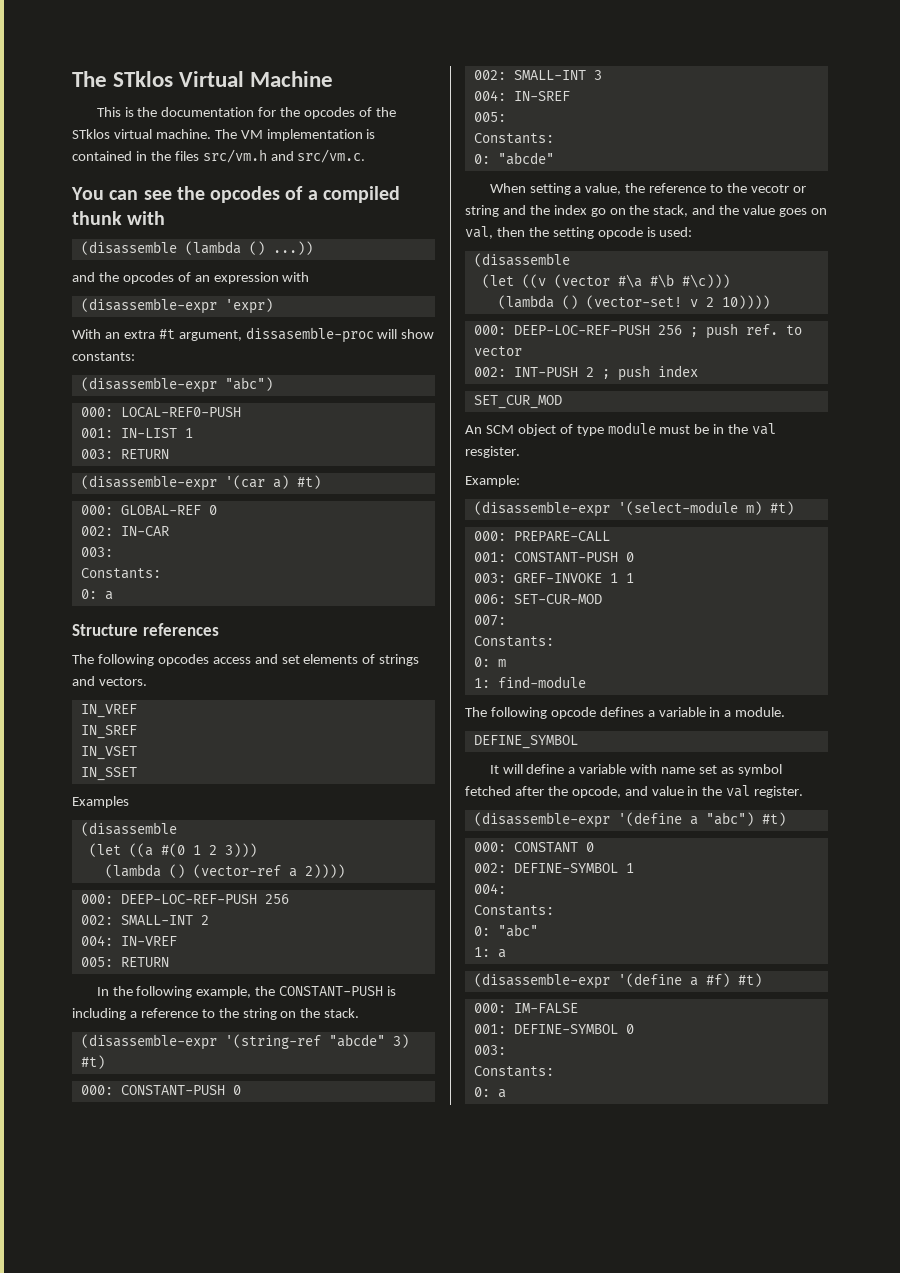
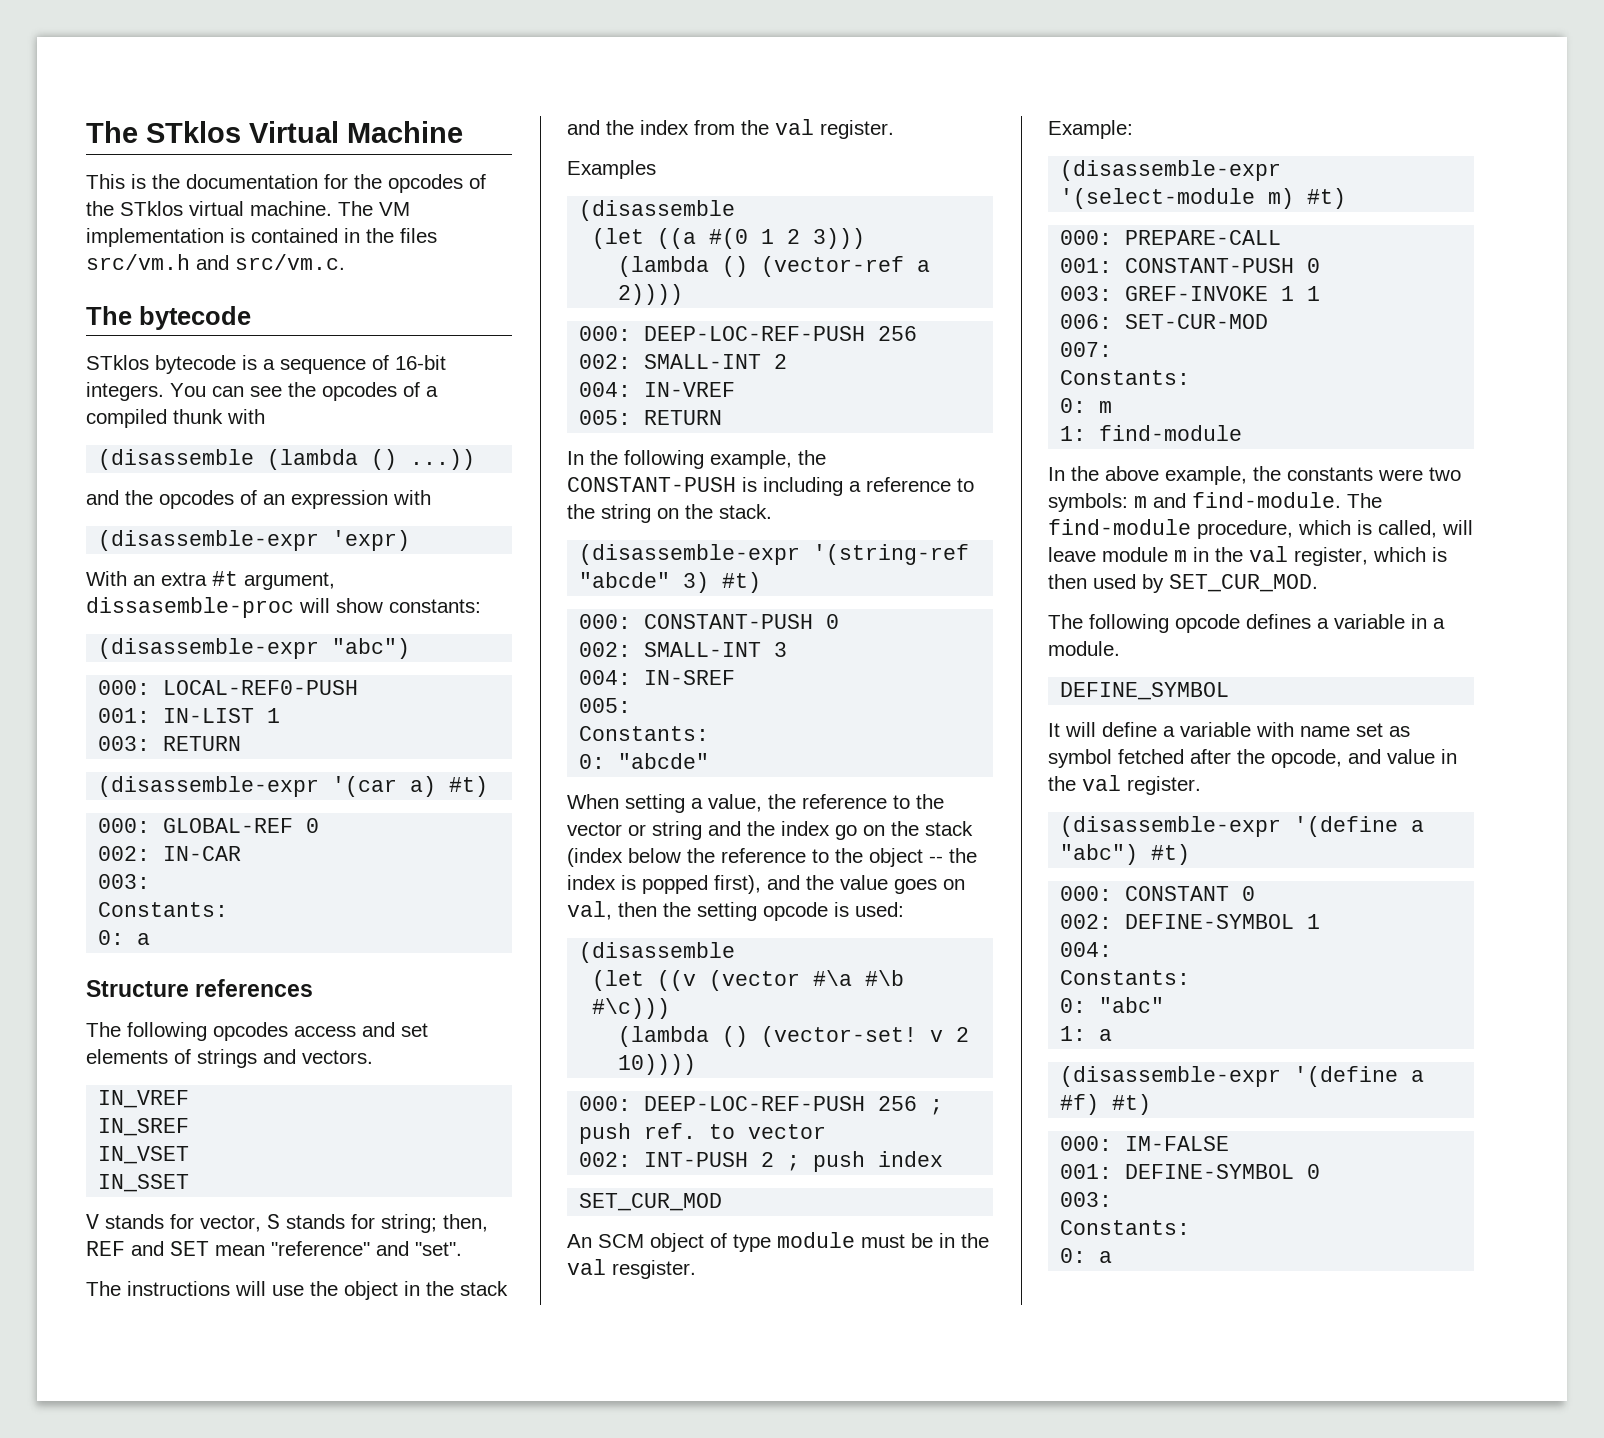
(366, 156) none -> [86,306,251,330] [86,355,446,374] [86,382,164,401] The bytecode // STklos bytecode is a sequence of 16-bit integers.
(137, 774) none -> [86,1214,488,1233] [86,1241,462,1256] [86,1281,508,1300] [567,119,894,139] // V stands for vector, S stands for string; then, REF and SET mean "reference" and "set". // The instructions will use the object in the stack and the index from the val register.
[750,184,789,193] vecotr -> [567,822,622,836] vector
[653,205,689,217] stack, -> [925,821,973,836] [567,848,977,867] [567,875,761,894] stack (index below the reference to the object -- the index is popped first),
(586, 682) none -> [1048,466,1461,485] [1048,492,1382,512] [1048,519,1473,539] [1048,546,1447,566] [1048,574,1318,593] // In the above example, the constants were two symbols: m and find-module. The find-module procedure, which is called, will leave module m in the val register, which is then used by SET_CUR_MOD.

